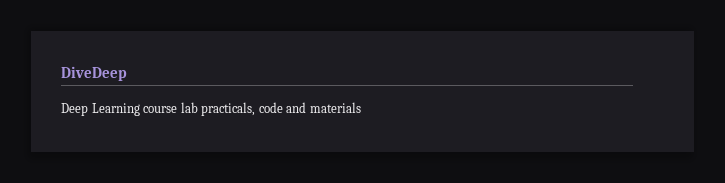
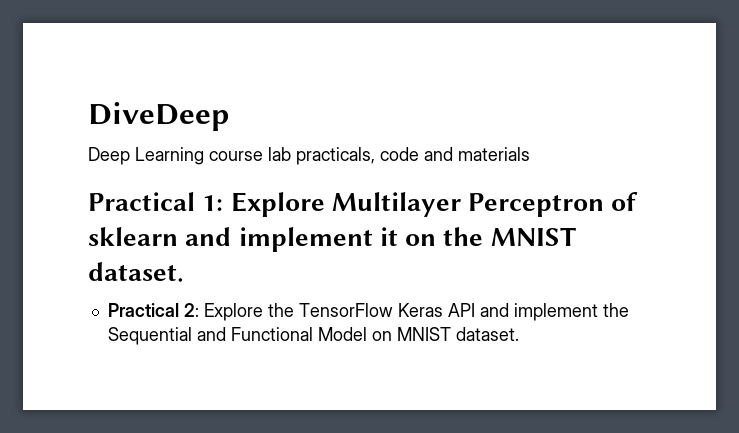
(361, 107) none -> [88,192,639,217] [88,227,576,252] [88,262,184,282] [107,303,629,321] [107,327,519,345] // Practical 1: Explore Multilayer Perceptron of sklearn and implement it on the MNIST dataset. // Practical 2: Explore the TensorFlow Keras API and implement the Sequential and Functional Model on MNIST dataset.

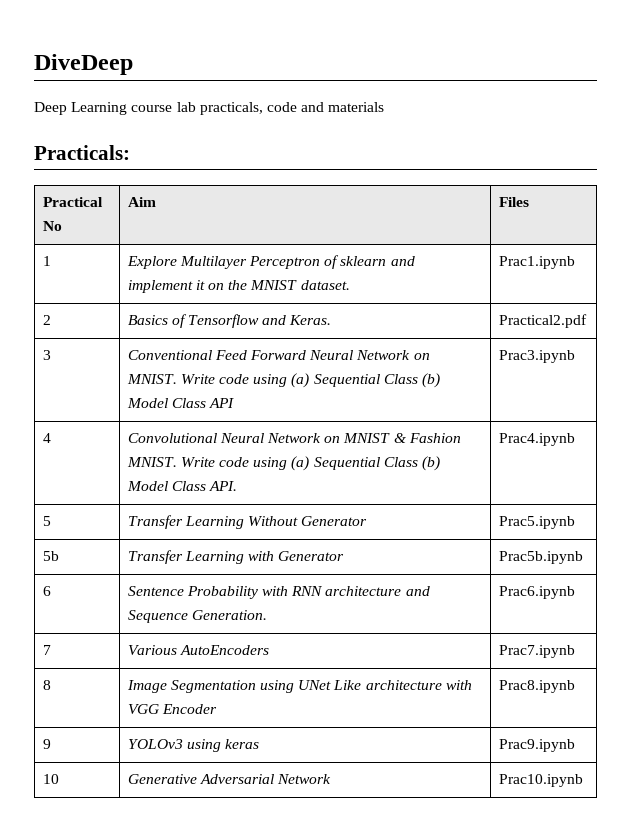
[88,192,224,211] Practical 1: -> [34,145,130,160] [42,197,103,207] [42,221,62,231] [127,197,156,207] [498,197,529,207] [42,256,51,266] Practicals: // Practical No | Aim | Files // 1 |
[107,303,629,321] [107,327,519,345] // Practical 2: Explore the TensorFlow Keras API and implement the Sequential and Functional Model on MNIST dataset. -> [498,256,575,269] [42,315,51,325] [127,314,332,328] [498,314,587,328] [42,350,51,360] [127,350,430,360] [126,373,440,388] [126,398,234,408] [498,350,575,363] [42,433,51,443] [127,433,461,443] [126,456,440,471] [126,481,237,491] [498,433,575,446] [42,516,51,526] [127,515,368,529] [498,516,575,529] [42,551,59,561] [127,550,345,564] [498,551,583,564] [42,586,51,596] [127,586,430,599] [127,610,267,623] [498,586,575,599] [42,645,51,655] [127,645,269,655] [498,645,575,658] [42,680,51,690] [126,680,472,693] [127,704,217,714] [498,680,575,693] [42,739,51,749] [127,739,259,752] [498,739,575,752] [42,774,59,784] [127,774,331,784] [498,774,583,787] | Prac1.ipynb // 2 | Basics of Tensorflow and Keras. | Practical2.pdf // 3 | Conventional Feed Forward Neural Network on MNIST. Write code using (a) Sequential Class (b) Model Class API | Prac3.ipynb // 4 | Convolutional Neural Network on MNIST & Fashion MNIST. Write code using (a) Sequential Class (b) Model Class API. | Prac4.ipynb // 5 | Transfer Learning Without Generator | Prac5.ipynb // 5b | Transfer Learning with Generator | Prac5b.ipynb // 6 | Sentence Probability with RNN architecture and Sequence Generation. | Prac6.ipynb // 7 | Various AutoEncoders | Prac7.ipynb // 8 | Image Segmentation using UNet Like architecture with VGG Encoder | Prac8.ipynb // 9 | YOLOv3 using keras | Prac9.ipynb // 10 | Generative Adversarial Network | Prac10.ipynb

